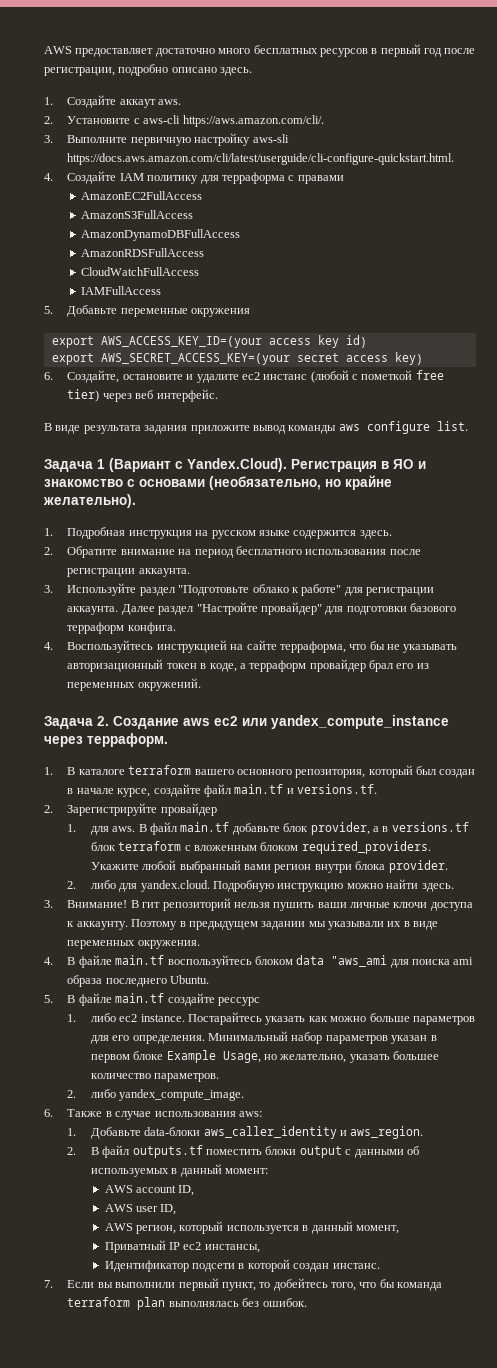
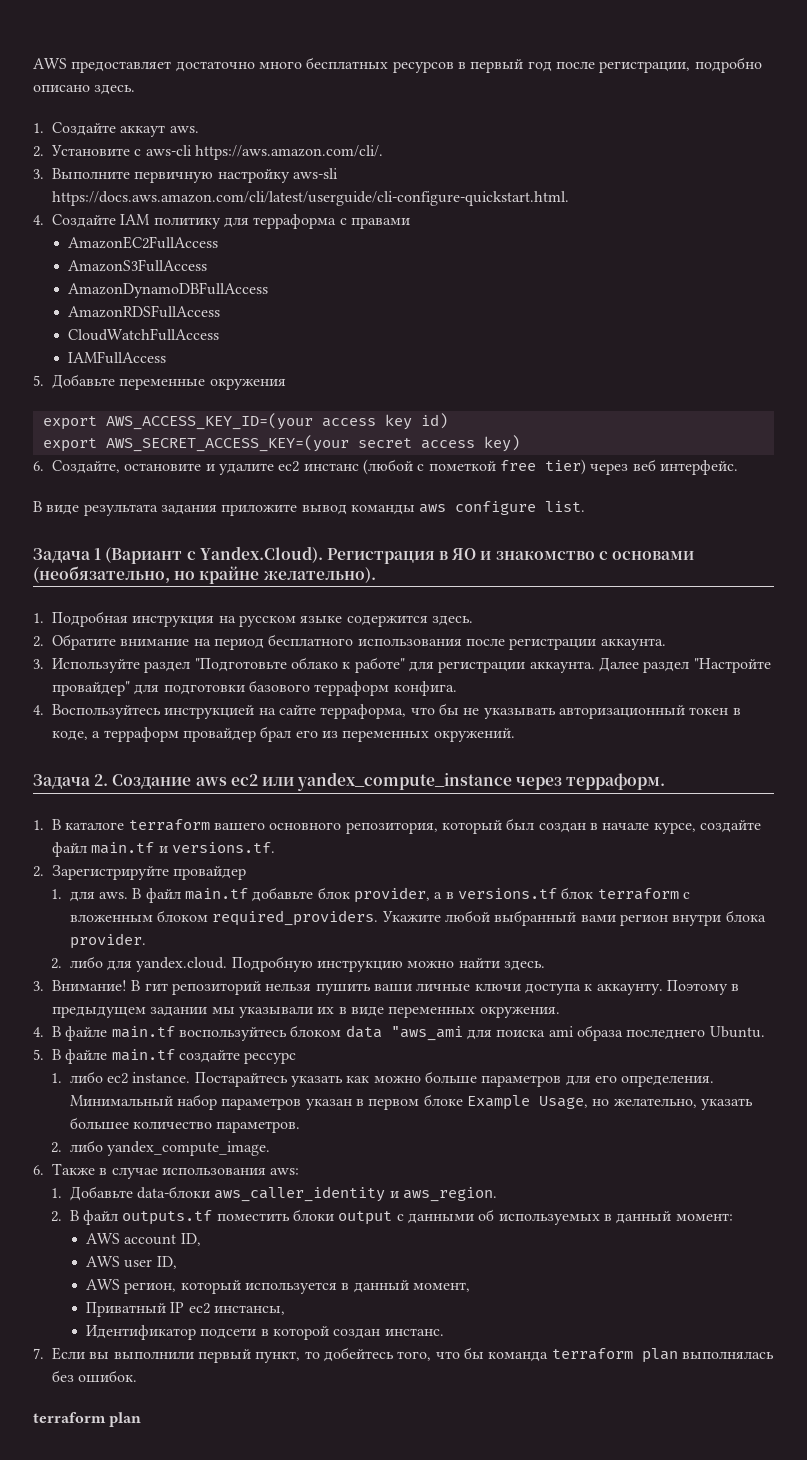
(307, 1302) none -> [33,1412,142,1427] // terraform plan

